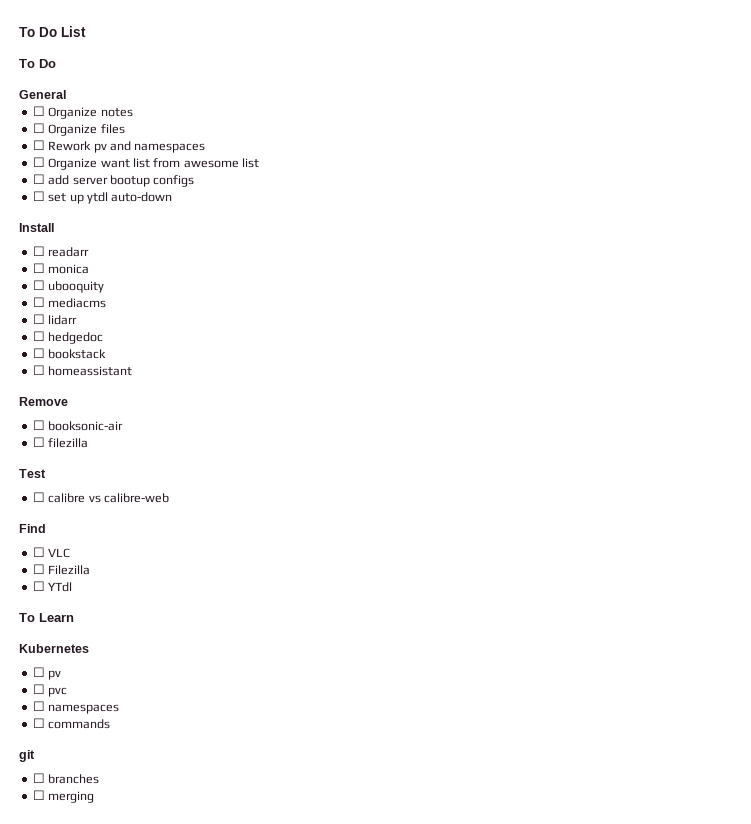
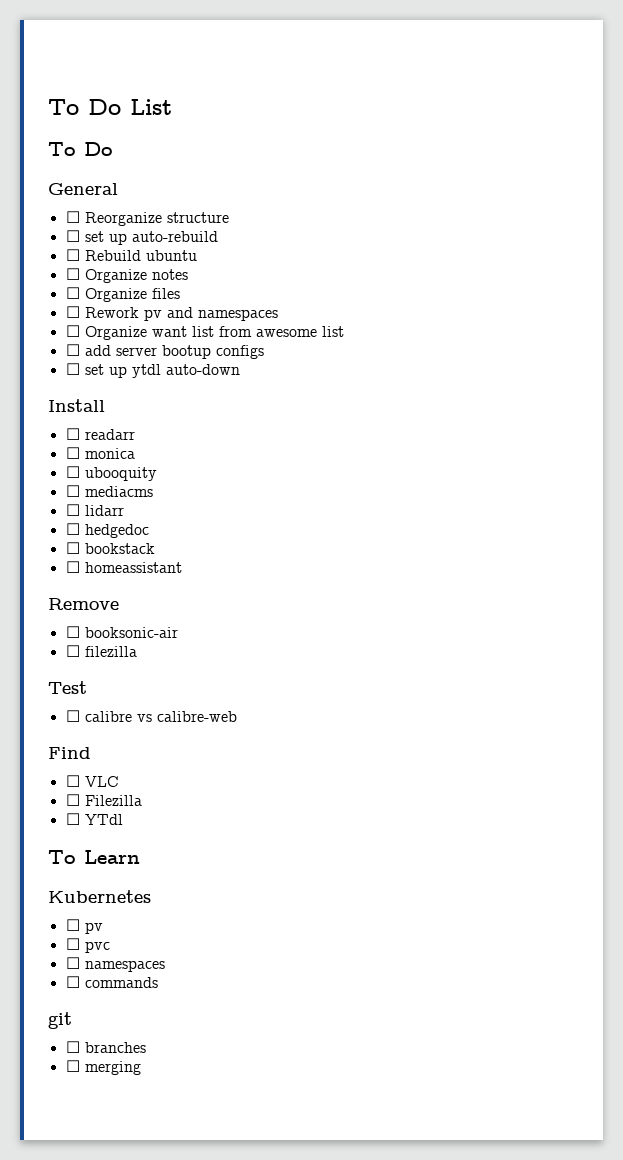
(66, 94) none -> [65,211,229,226] [65,230,218,245] [65,249,197,261] // ☐ Reorganize structure // ☐ set up auto-rebuild // ☐ Rebuild ubuntu

